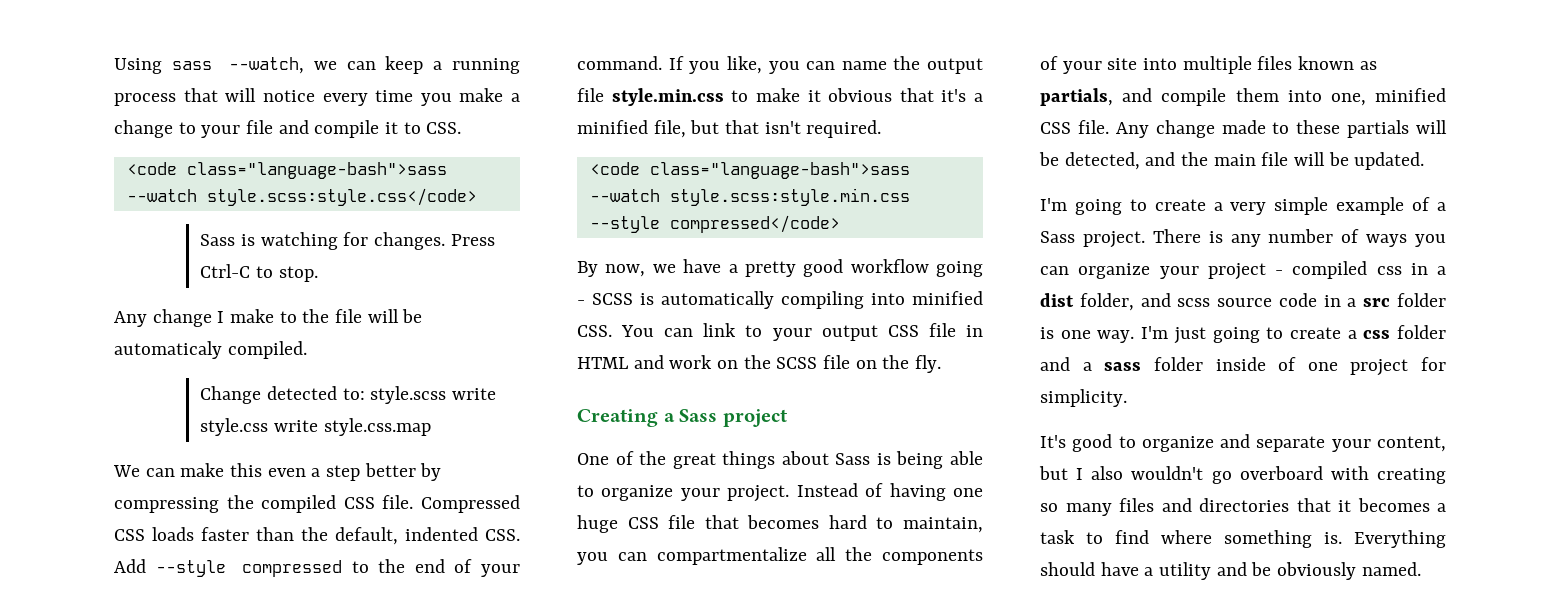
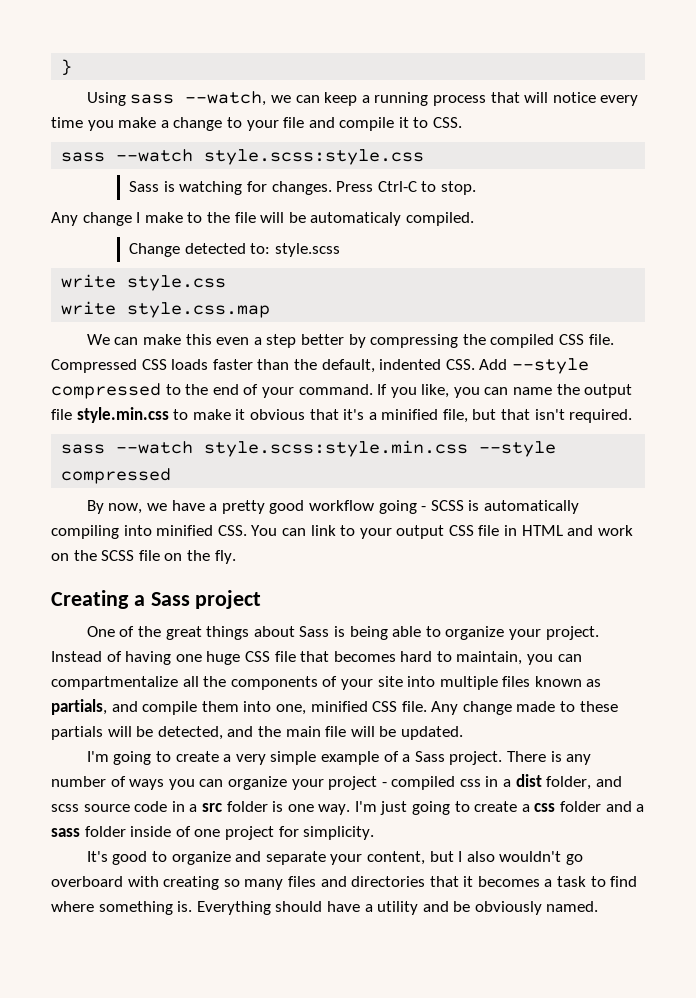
(114, 66) none -> [61,59,73,76] } //
[126,162,447,179] [126,188,477,206] <code class="language-bash">sass --watch style.scss:style.css</code> -> [61,149,425,165] sass --watch style.scss:style.css
(447, 395) none -> (340, 250) //
(269, 427) none -> (227, 283) //
[589,162,910,179] <code class="language-bash">sass -> [61,444,106,454] sass
[669,215,840,233] compressed</code> -> [61,468,172,484] compressed

